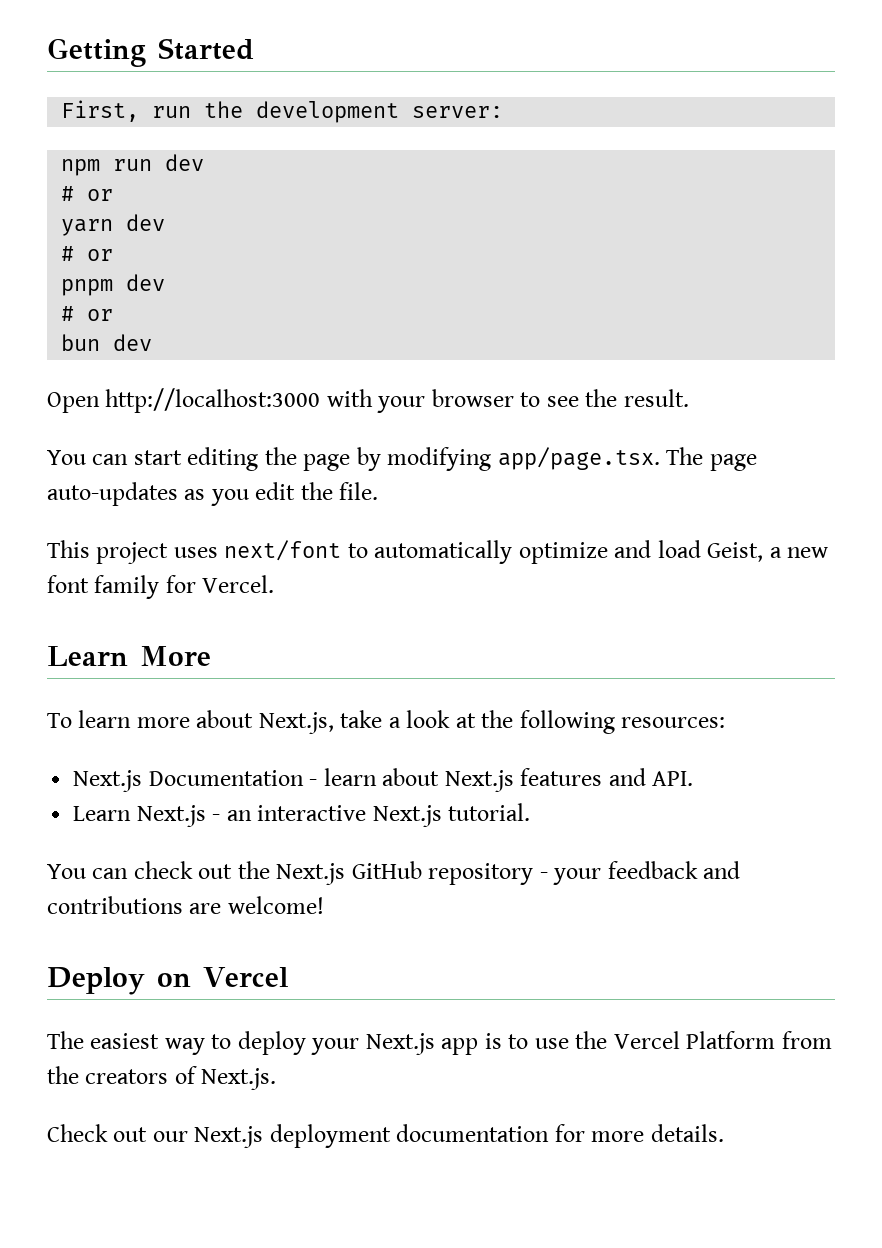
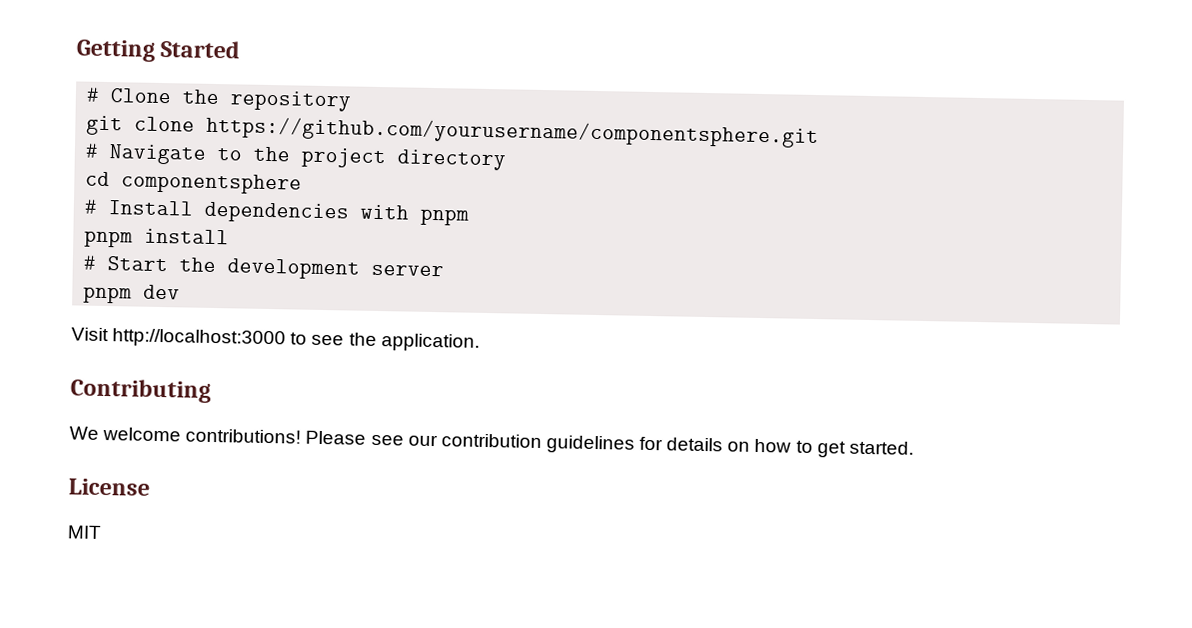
[61,100,504,123] [61,154,205,176] [61,186,114,201] [61,214,166,236] [61,246,114,261] [61,274,166,296] [61,306,114,321] [61,334,153,351] [47,388,689,413] [47,447,757,471] [47,482,379,506] [47,540,829,564] [47,575,275,599] [47,646,211,666] [47,710,726,734] [73,768,694,792] [73,803,531,827] [47,861,741,885] [47,896,324,914] [47,967,288,995] [47,1031,832,1055] [47,1066,277,1090] [47,1124,724,1148] First, run the development server: // npm run dev // # or // yarn dev // # or // pnpm dev // # or // bun dev // Open http://localhost:3000 with your browser to see the result. // You can start editing the page by modifying app/page.tsx. The page auto-updates as you edit the file. // This project uses next/font to automatically optimize and load Geist, a new font family for Vercel. // Learn More // To learn more about Next.js, take a look at the following resources: // Next.js Documentation - learn about Next.js features and API. // Learn Next.js - an interactive Next.js tutorial. // You can check out the Next.js GitHub repository - your feedback and contributions are welcome! // Deploy on Vercel // The easiest way to deploy your Next.js app is to use the Vercel Platform from the creators of Next.js. // Check out our Next.js deployment documentation for more details. -> [86,87,353,112] [86,115,820,149] [85,143,507,171] [85,171,303,195] [84,199,470,226] [84,228,230,248] [83,255,445,280] [83,284,181,304] [71,327,480,352] [70,378,211,403] [69,426,914,458] [68,478,150,496] [67,525,102,539] # Clone the repository // git clone https://github.com/yourusername/componentsphere.git // # Navigate to the project directory // cd componentsphere // # Install dependencies with pnpm // pnpm install // # Start the development server // pnpm dev // Visit http://localhost:3000 to see the application. // Contributing // We welcome contributions! Please see our contribution guidelines for details on how to get started. // License // MIT

